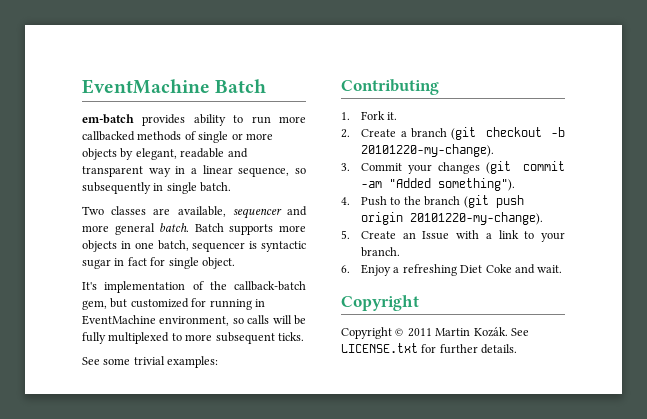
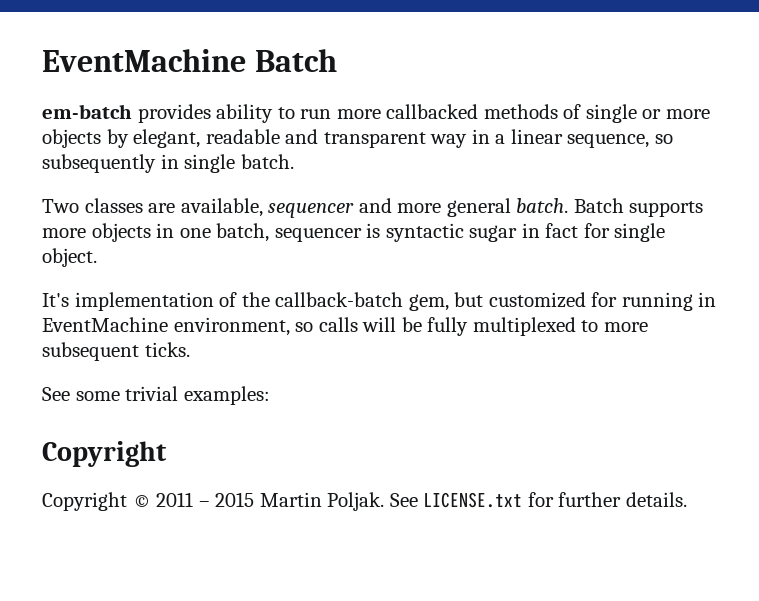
[341,79,439,95] [341,111,398,120] [341,127,565,140] [361,144,495,157] [341,161,565,174] [361,178,516,191] [341,195,524,208] [361,212,544,225] [341,230,565,242] [361,247,401,257] [341,264,563,276] // Contributing // 1. Fork it. // 2. Create a branch (git checkout -b 20101220-my-change). // 3. Commit your changes (git commit -am "Added something"). // 4. Push to the branch (git push origin 20101220-my-change). // 5. Create an Issue with a link to your branch. // 6. Enjoy a refreshing Diet Coke and wait. -> (270, 395) none
[435,327,508,337] Martin Kozák. -> [198,492,385,511] – 2015 Martin Poljak.

